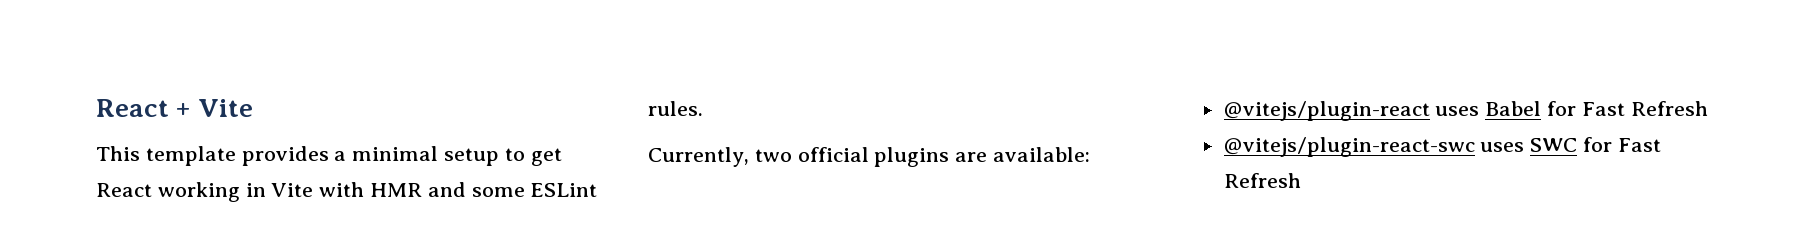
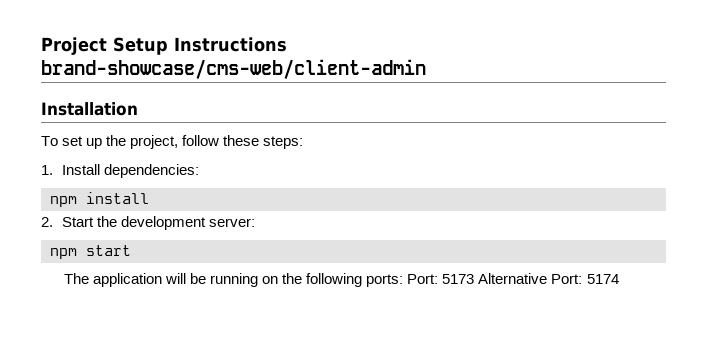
[96,99,253,117] [96,146,562,166] [96,182,598,202] [648,101,703,116] [648,147,1091,167] [1223,101,1708,121] [1223,137,1661,157] [1223,173,1301,188] React + Vite // This template provides a minimal setup to get React working in Vite with HMR and some ESLint rules. // Currently, two official plugins are available: // @vitejs/plugin-react uses Babel for Fast Refresh // @vitejs/plugin-react-swc uses SWC for Fast Refresh -> [41,37,287,55] [41,59,426,79] [41,102,138,116] [41,135,304,149] [41,164,199,178] [50,192,149,207] [41,216,255,230] [50,245,131,259] [63,273,619,287] Project Setup Instructions brand-showcase/cms-web/client-admin // Installation // To set up the project, follow these steps: // 1. Install dependencies: // npm install // 2. Start the development server: // npm start // The application will be running on the following ports: Port: 5173 Alternative Port: 5174

